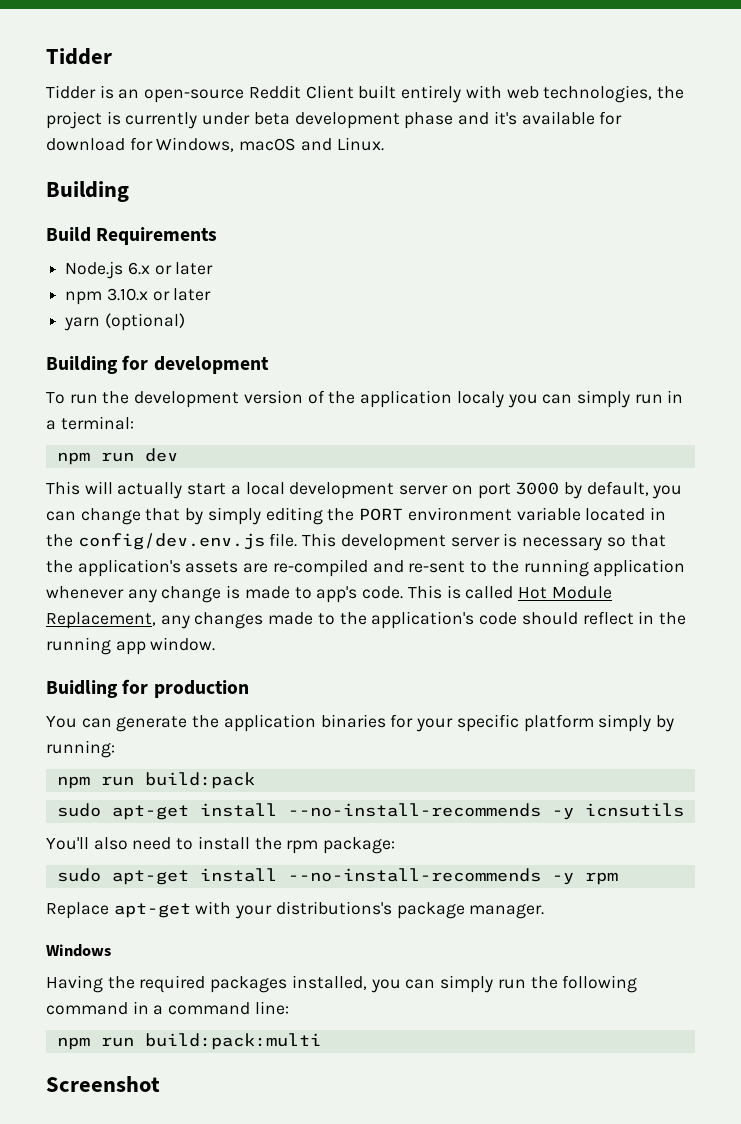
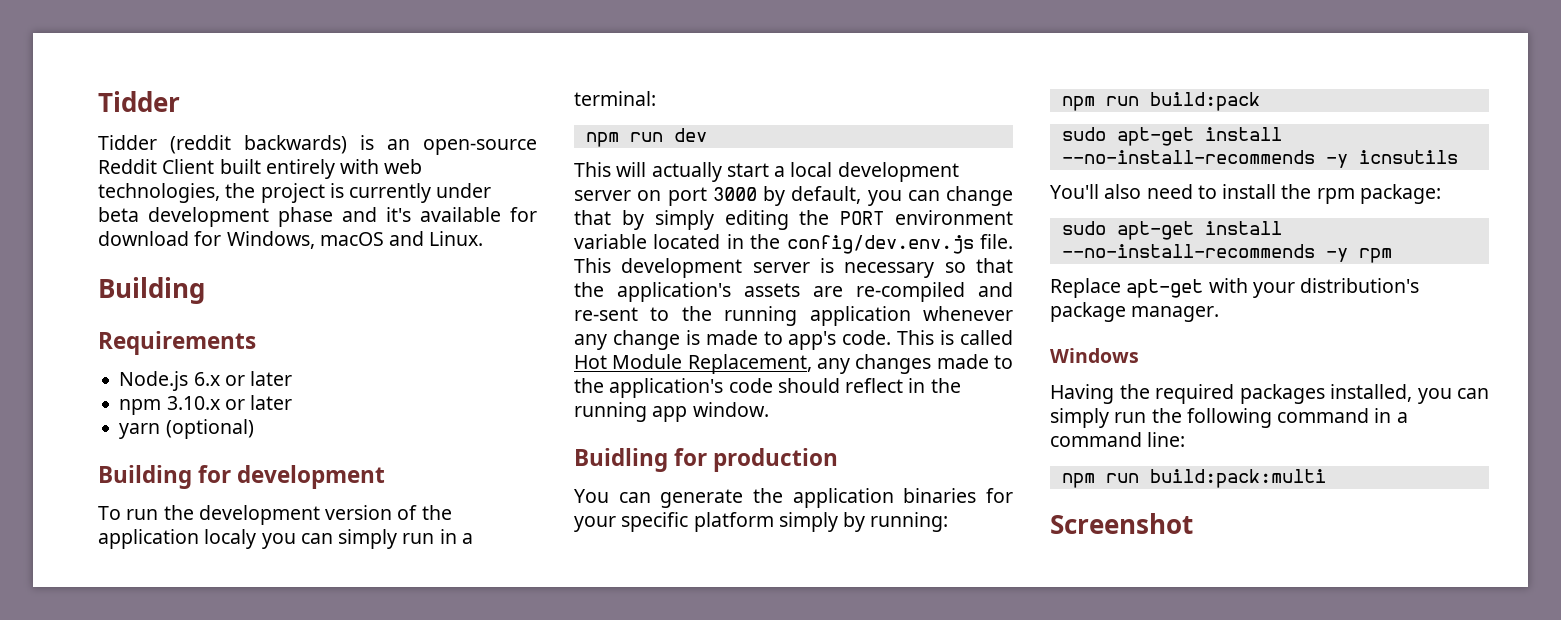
(96, 92) none -> [170,135,347,154] (reddit backwards)
[46,227,91,242] Build -> (205, 290) none
[275,901,392,915] distributions's -> [1300,278,1420,293] distribution's

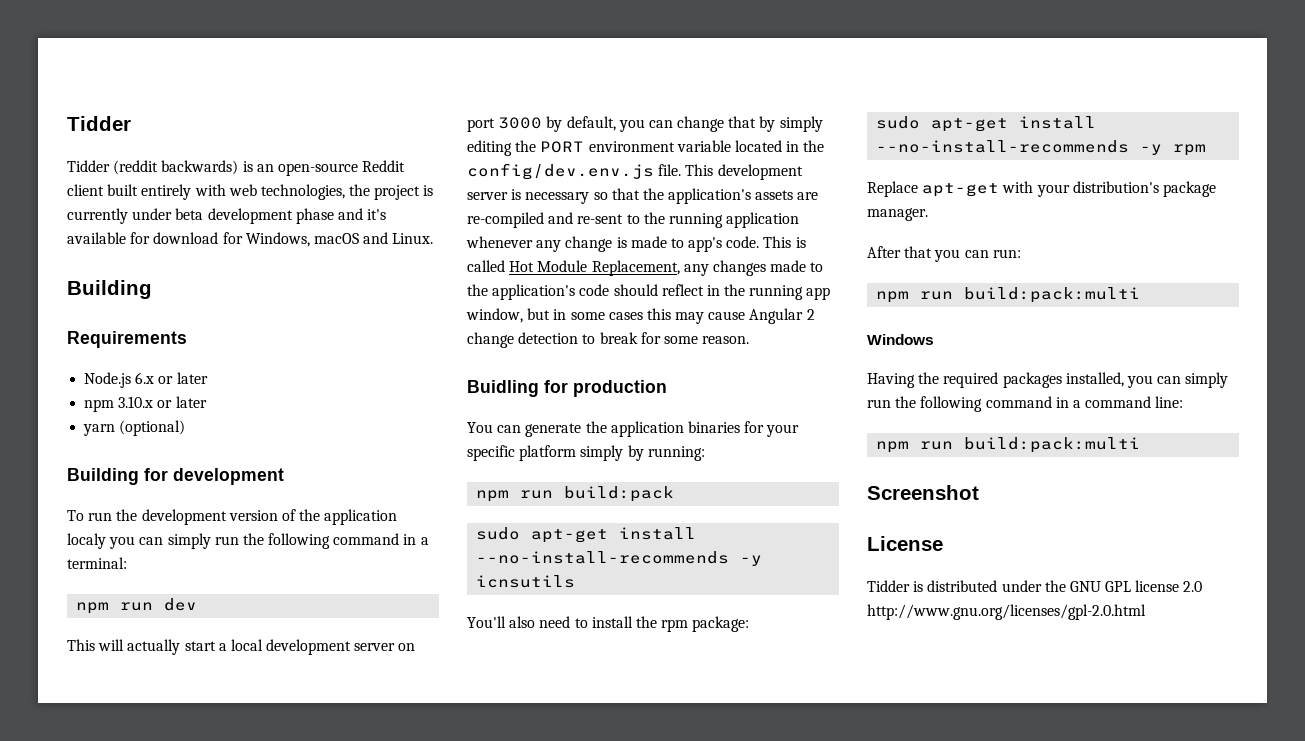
[162,159,215,174] Client -> [67,184,104,196] client
(435, 538) none -> [242,533,400,549] the following command
[692,402,769,417] window. -> [466,308,815,324] [467,332,750,348] window, but in some cases this may cause Angular 2 change detection to break for some reason.
(1220, 314) none -> [867,246,1021,262] [876,287,1141,303] // After that you can run: // npm run build:pack:multi
(1193, 523) none -> [867,536,943,551] [867,580,1203,592] [867,604,1146,620] // License // Tidder is distributed under the GNU GPL license 2.0 http://www.gnu.org/licenses/gpl-2.0.html

